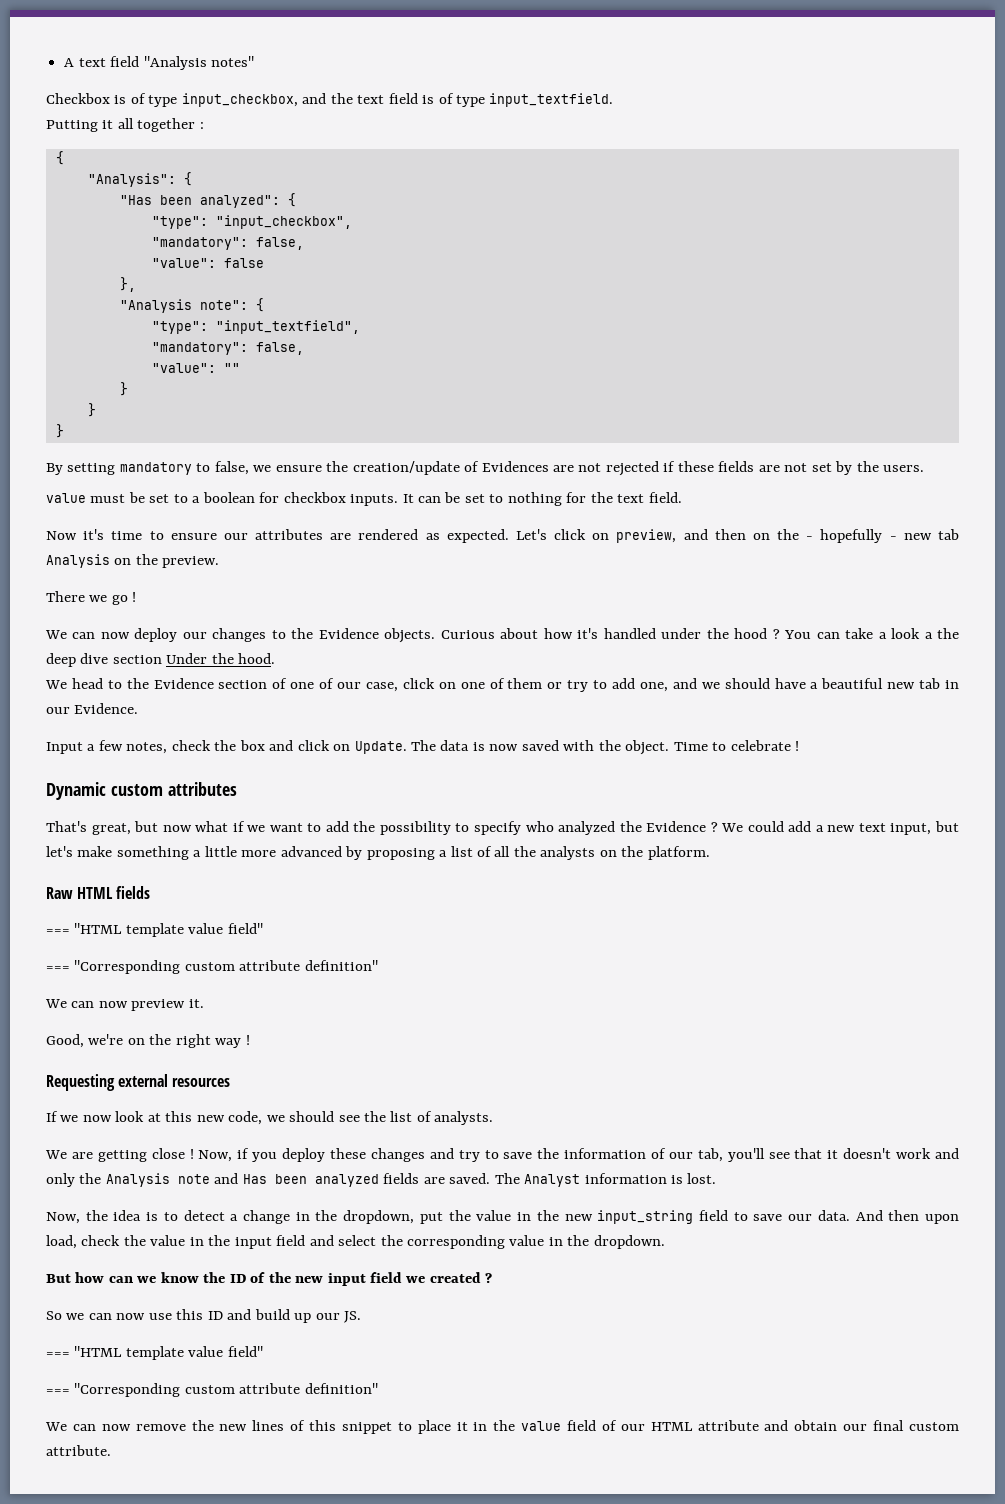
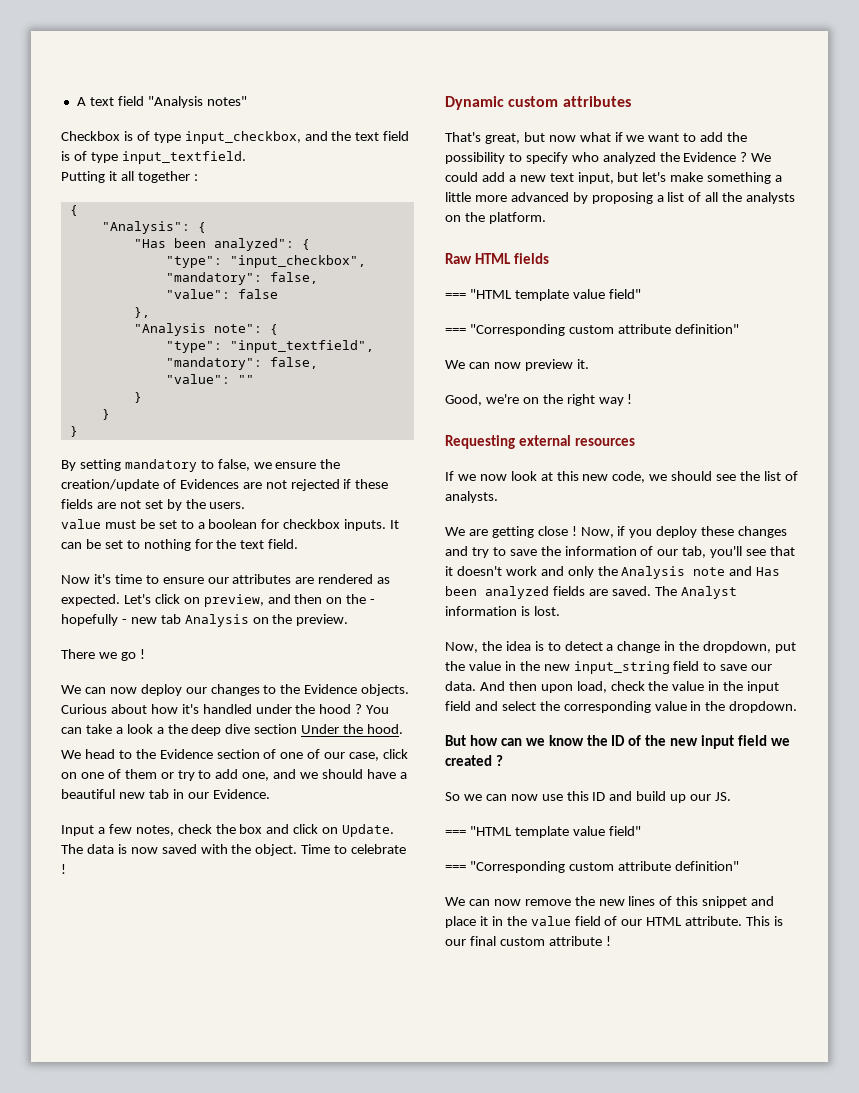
[397,1422,412,1431] to -> [751,896,775,906] and
[697,1420,838,1431] attribute and obtain -> [685,916,784,926] attribute. This is
[46,1445,111,1456] attribute. -> [548,936,611,946] attribute !

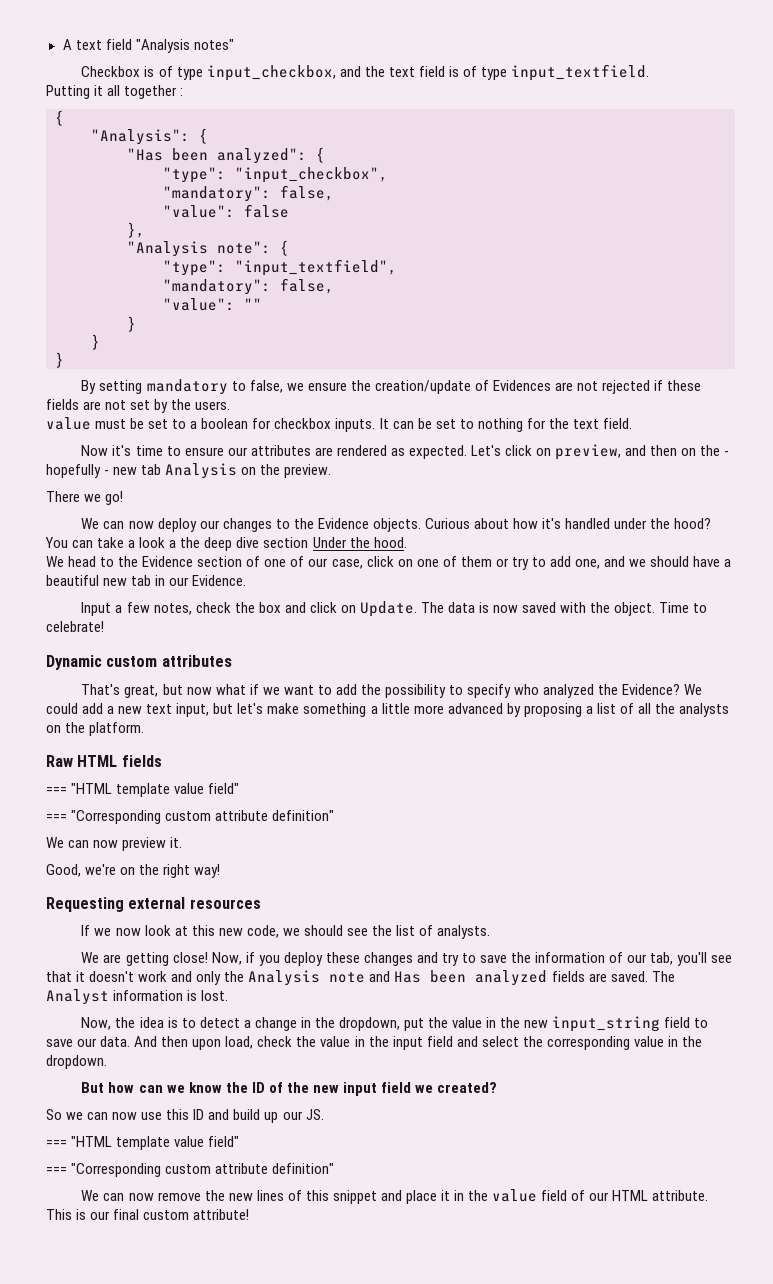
[120,649,145,661] go ! -> [105,491,124,505] go!
[319,704,363,714] hood ? -> [674,518,712,529] hood?
[351,844,407,854] [61,864,66,874] celebrate ! -> [46,621,104,632] celebrate!
[683,152,748,162] Evidence ? -> [622,684,681,695] Evidence?
[598,394,633,406] way ! -> [194,864,221,878] way!
[537,526,577,536] close ! -> [172,952,208,963] close!
[445,755,503,766] created ? -> [437,1082,498,1093] created?
[548,936,611,946] attribute ! -> [193,1209,250,1220] attribute!

